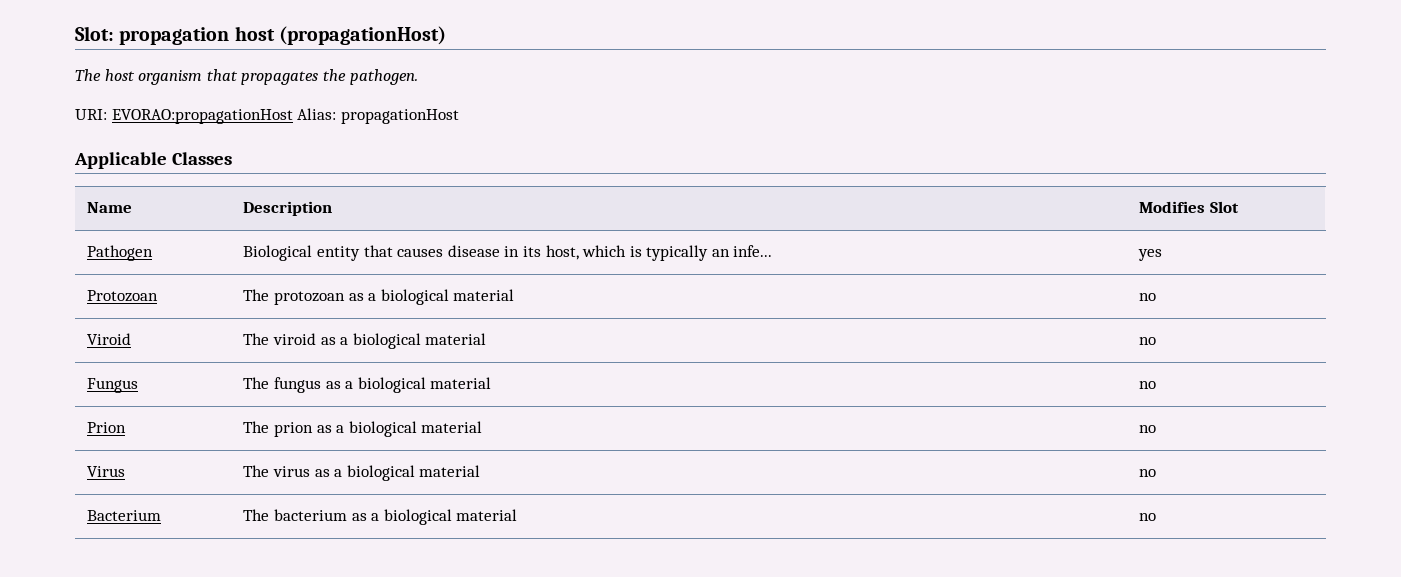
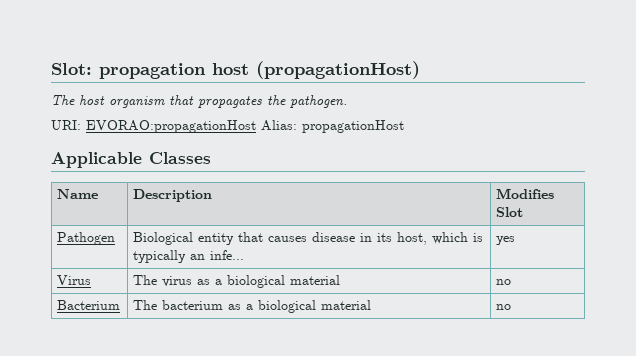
[87,290,159,302] [243,289,515,305] [1139,293,1157,301] [87,333,132,345] [243,333,487,349] [1139,337,1157,345] [87,378,139,393] [243,377,492,393] [1139,381,1157,389] [87,422,127,433] [243,421,483,437] [1139,425,1157,433] // Protozoan | The protozoan as a biological material | no // Viroid | The viroid as a biological material | no // Fungus | The fungus as a biological material | no // Prion | The prion as a biological material | no -> (516, 240) none

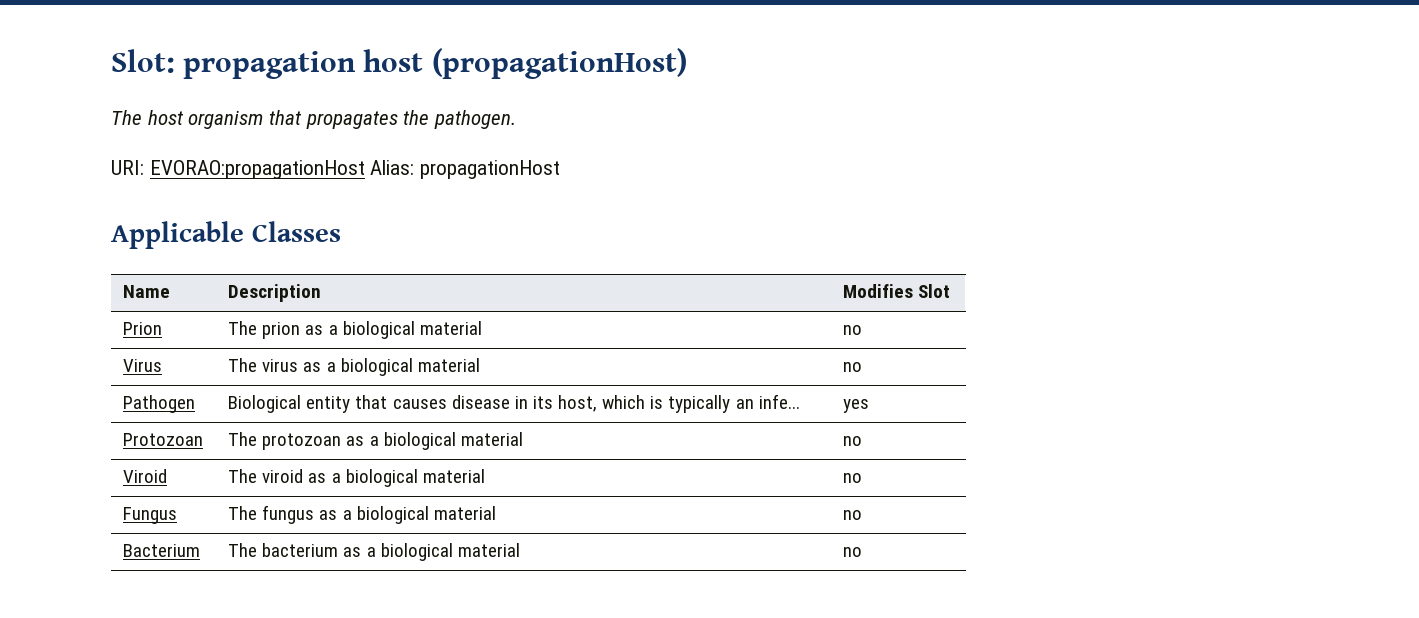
(524, 212) none -> [123,322,163,335] [228,321,482,339] [843,325,863,335] [123,359,163,372] [228,358,480,376] [843,362,863,372] // Prion | The prion as a biological material | no // Virus | The virus as a biological material | no
[57,275,92,285] [133,275,193,287] Virus | The virus -> [123,433,204,446] [228,432,523,450] [843,436,863,446] [123,469,168,483] [228,469,485,487] [843,473,863,483] [123,507,178,524] [228,505,315,524] Protozoan | The protozoan as a biological material | no // Viroid | The viroid as a biological material | no // Fungus | The fungus

